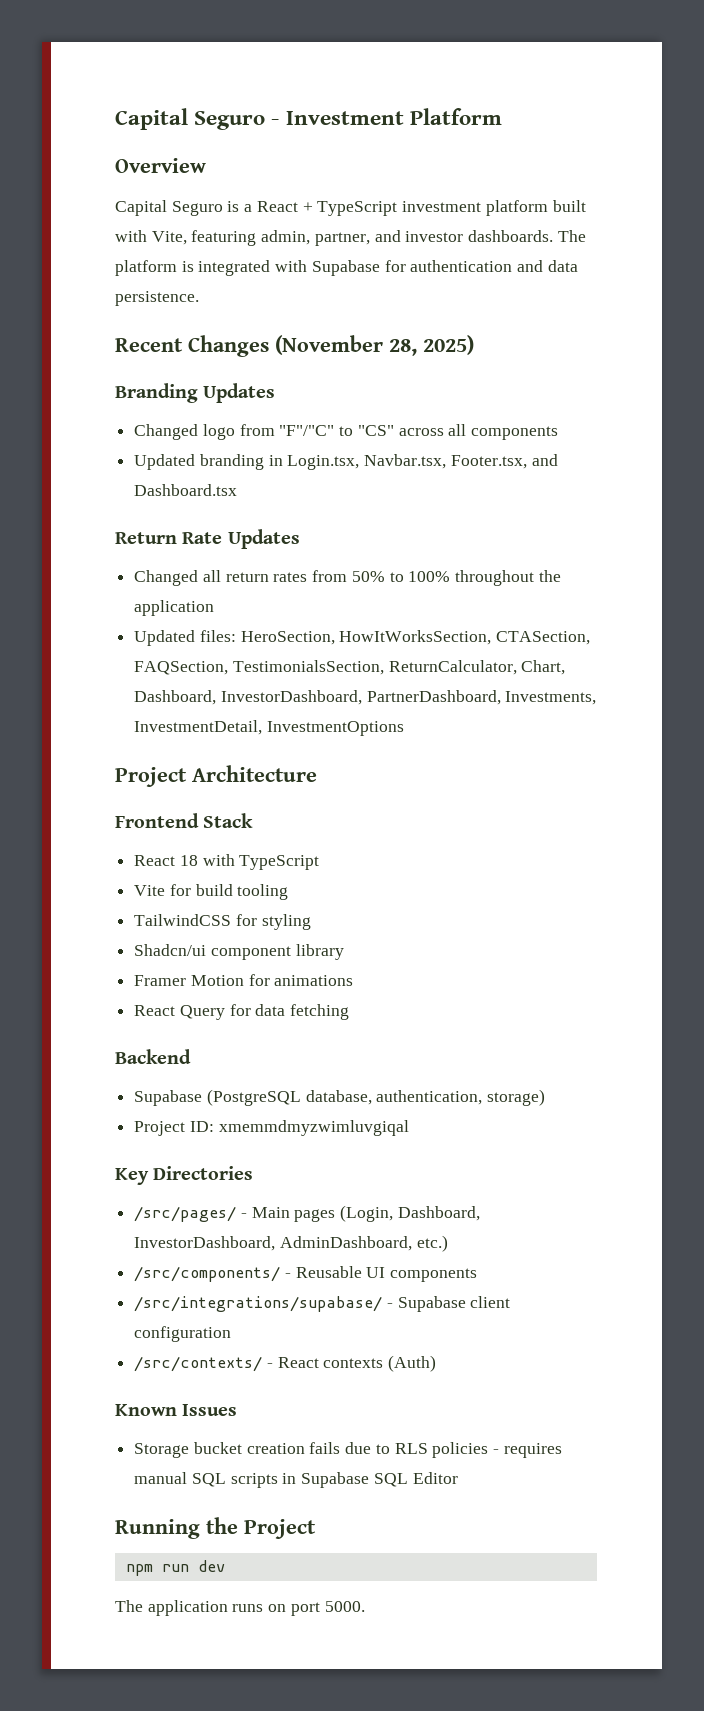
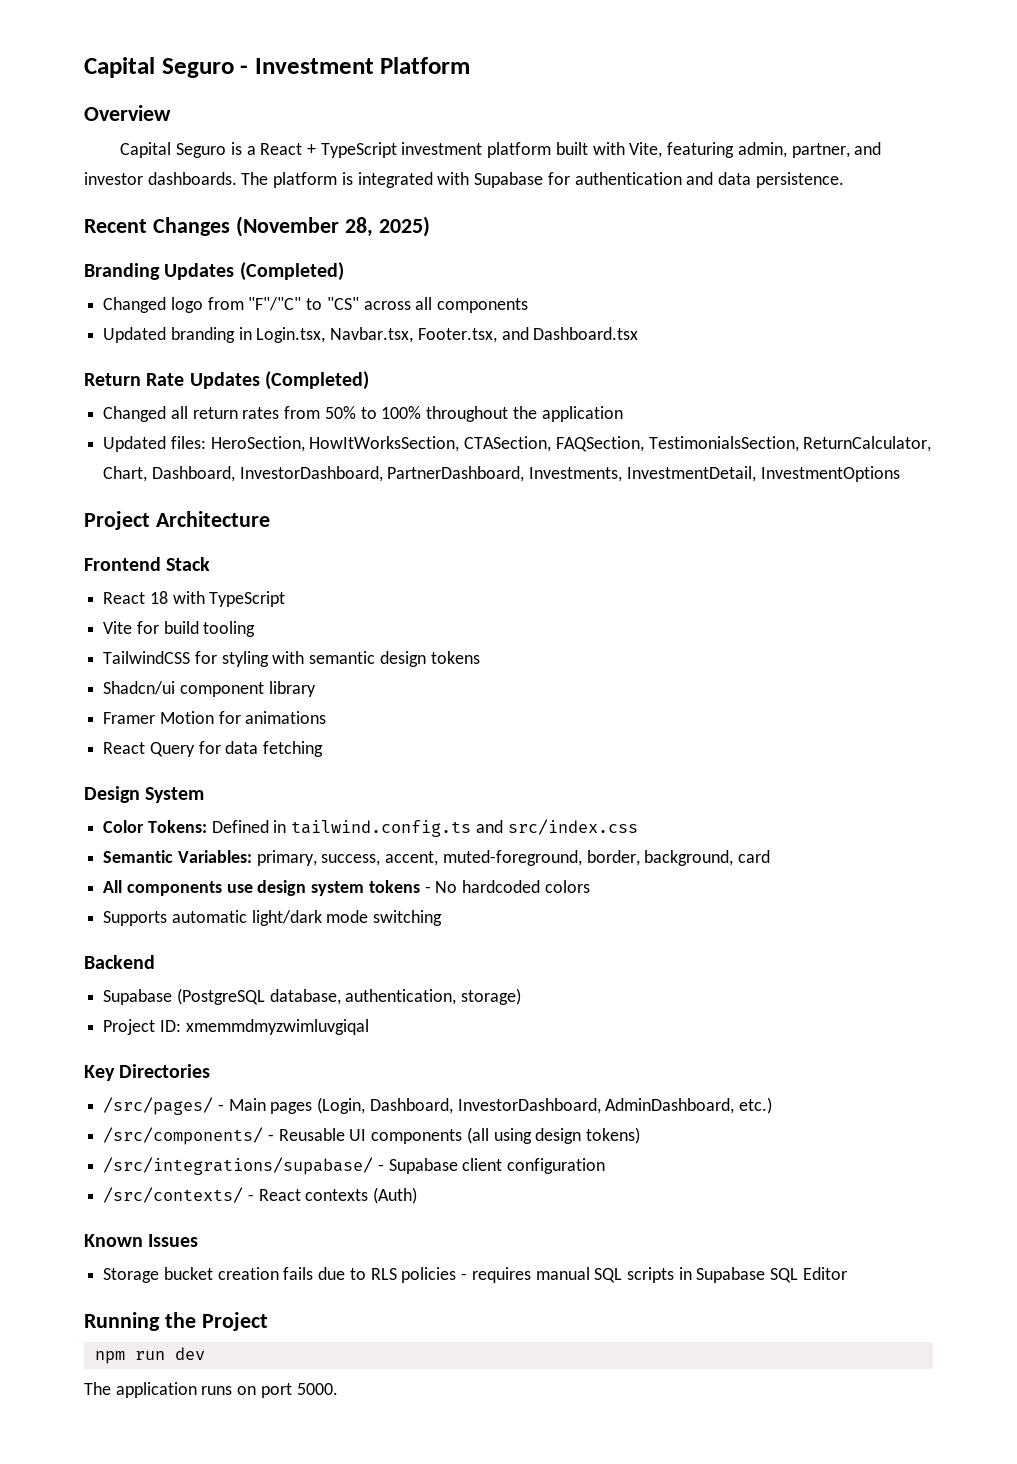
(276, 393) none -> [239,262,344,281] (Completed)
(300, 539) none -> [264,371,369,390] (Completed)
(311, 922) none -> [272,651,480,667] with semantic design tokens
(350, 1012) none -> [84,786,205,803] [103,819,638,837] [103,850,771,866] [103,880,590,896] [103,910,443,926] // Design System // Color Tokens: Defined in tailwind.config.ts and src/index.css // Semantic Variables: primary, success, accent, muted-foreground, border, background, card // All components use design system tokens - No hardcoded colors // Supports automatic light/dark mode switching
(478, 1275) none -> [466,1127,641,1144] (all using design tokens)

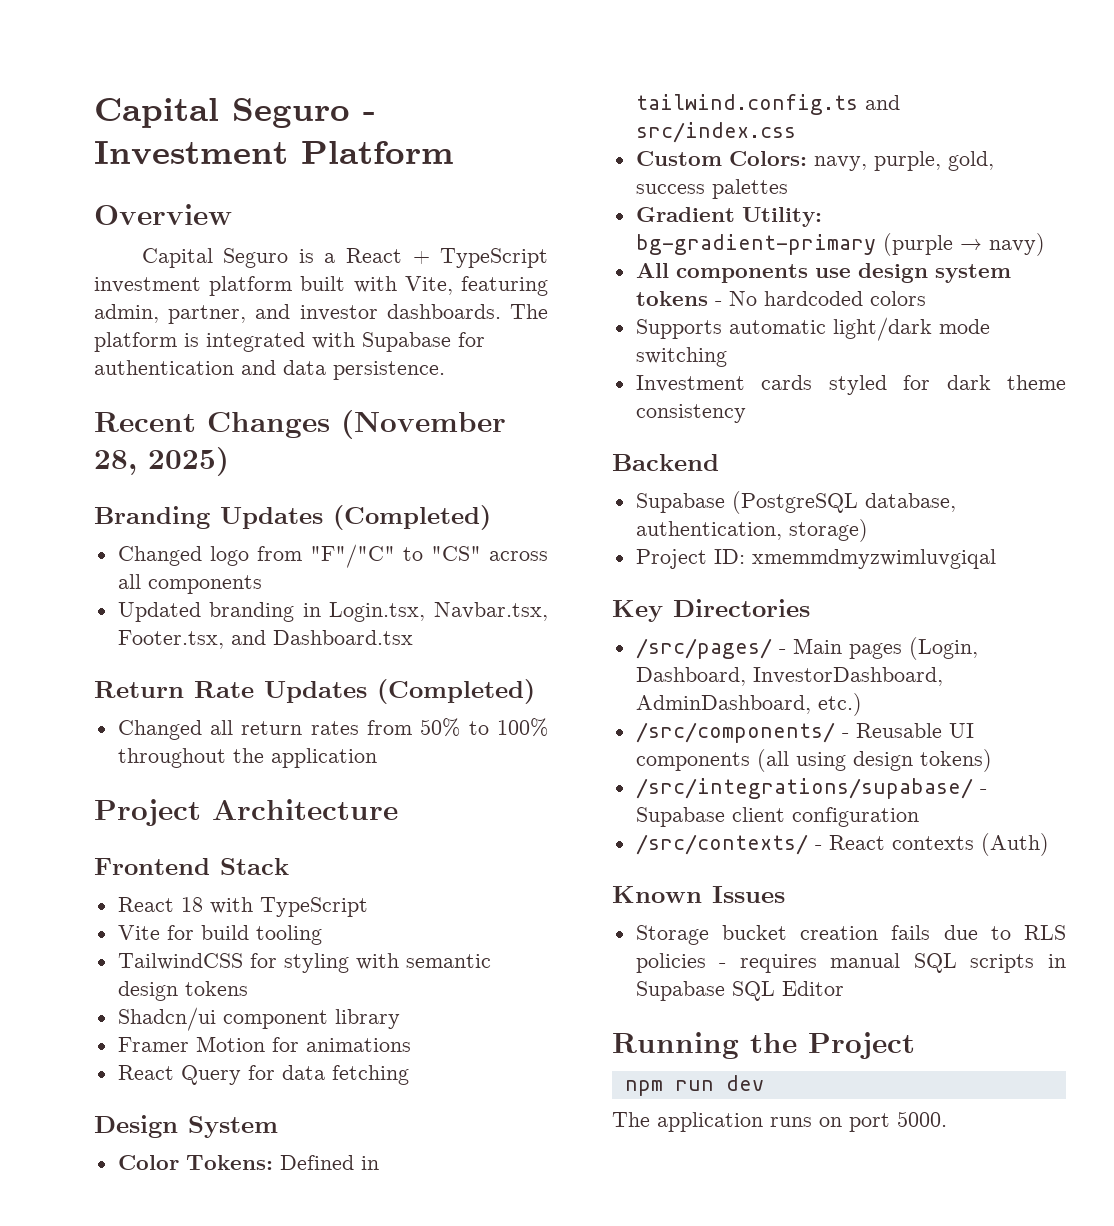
[103,436,932,452] [103,466,900,482] // Updated files: HeroSection, HowItWorksSection, CTASection, FAQSection, TestimonialsSection, ReturnCalculator, Chart, Dashboard, InvestorDashboard, PartnerDashboard, Investments, InvestmentDetail, InvestmentOptions -> (377, 758) none
[103,850,771,866] Semantic Variables: primary, success, accent, muted-foreground, border, background, card -> [635,151,994,171] [635,179,788,199] [635,207,822,227] [635,233,1045,256] Custom Colors: navy, purple, gold, success palettes // Gradient Utility: bg-gradient-primary (purple → navy)
(443, 918) none -> [635,375,1066,395] [635,404,746,423] // Investment cards styled for dark theme consistency

